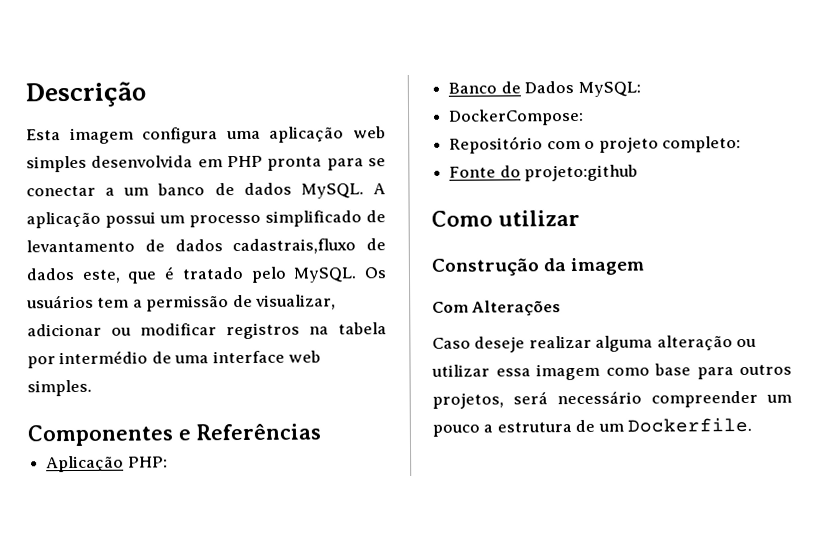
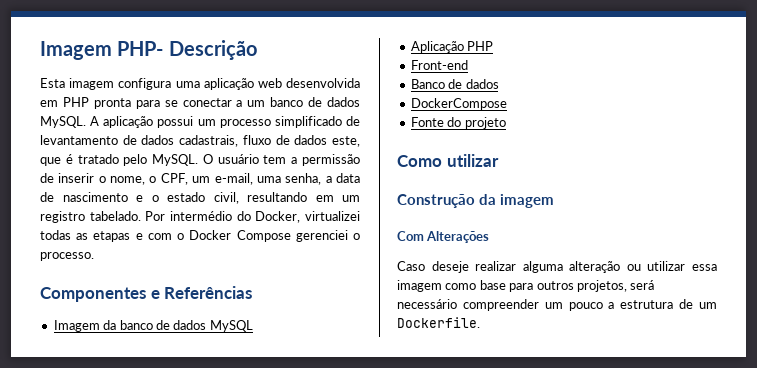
(25, 94) none -> [40,41,164,60] Imagem PHP-
[26,155,87,173] simples -> (282, 83) none
[232,238,357,255] cadastrais,fluxo -> [179,135,271,147] cadastrais, fluxo
[364,267,388,279] [26,294,94,309] Os usuários -> [202,154,259,164] O usuário
[255,294,337,310] [27,322,387,340] [27,350,322,369] [27,379,92,397] [27,423,321,447] visualizar, adicionar ou modificar registros na tabela por intermédio de uma interface web simples. // Componentes e Referências -> [58,173,361,185] [40,192,360,204] [40,211,360,223] [40,230,361,242] [40,252,94,261] [40,286,253,302] [53,320,253,332] inserir o nome, o CPF, um e-mail, uma senha, a data de nascimento e o estado civil, resultando em um registro tabelado. Por intermédio do Docker, virtualizei todas as etapas e com o Docker Compose gerenciei o processo. // Componentes e Referências // Imagem da banco de dados MySQL
[127,456,168,468] PHP: -> [467,41,494,51] [410,60,468,70] PHP // Front-end
[524,81,641,97] [449,108,585,126] [449,136,741,154] Dados MySQL: // DockerCompose: // Repositório com o projeto completo: -> [465,79,499,89] [410,98,507,110] dados // DockerCompose
[524,164,639,182] projeto:github -> [464,117,506,129] projeto

